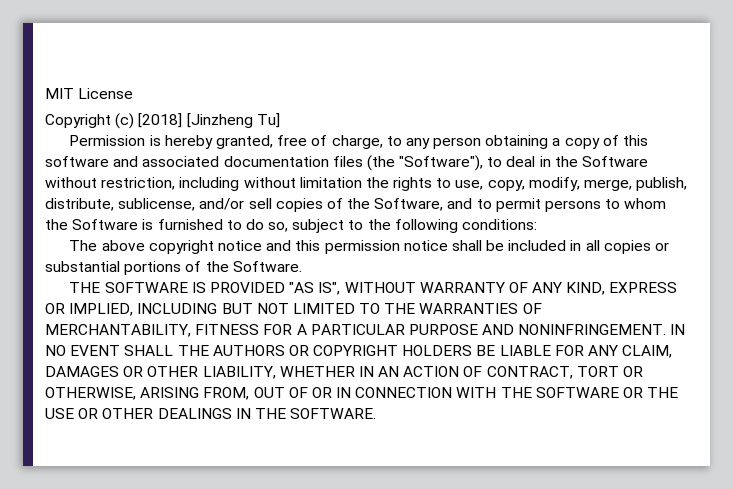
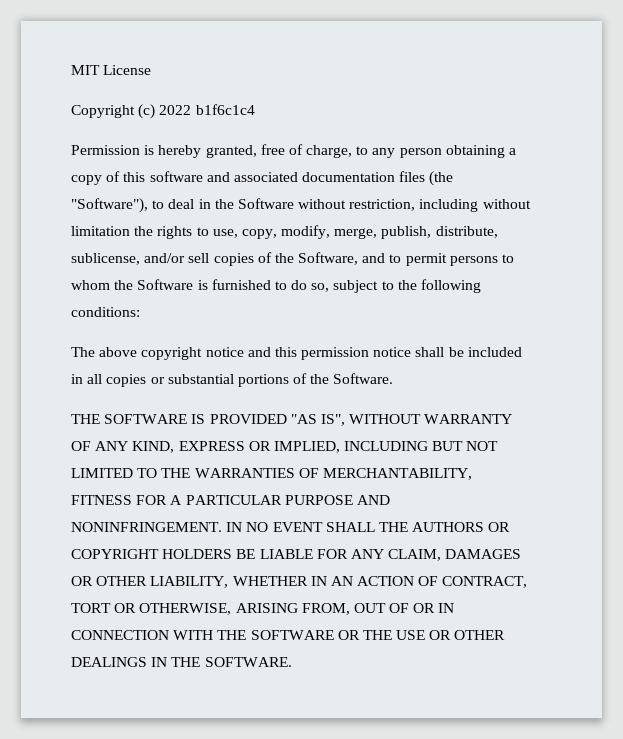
[138,113,280,128] [2018] [Jinzheng Tu] -> [159,104,255,115] 2022 b1f6c1c4

